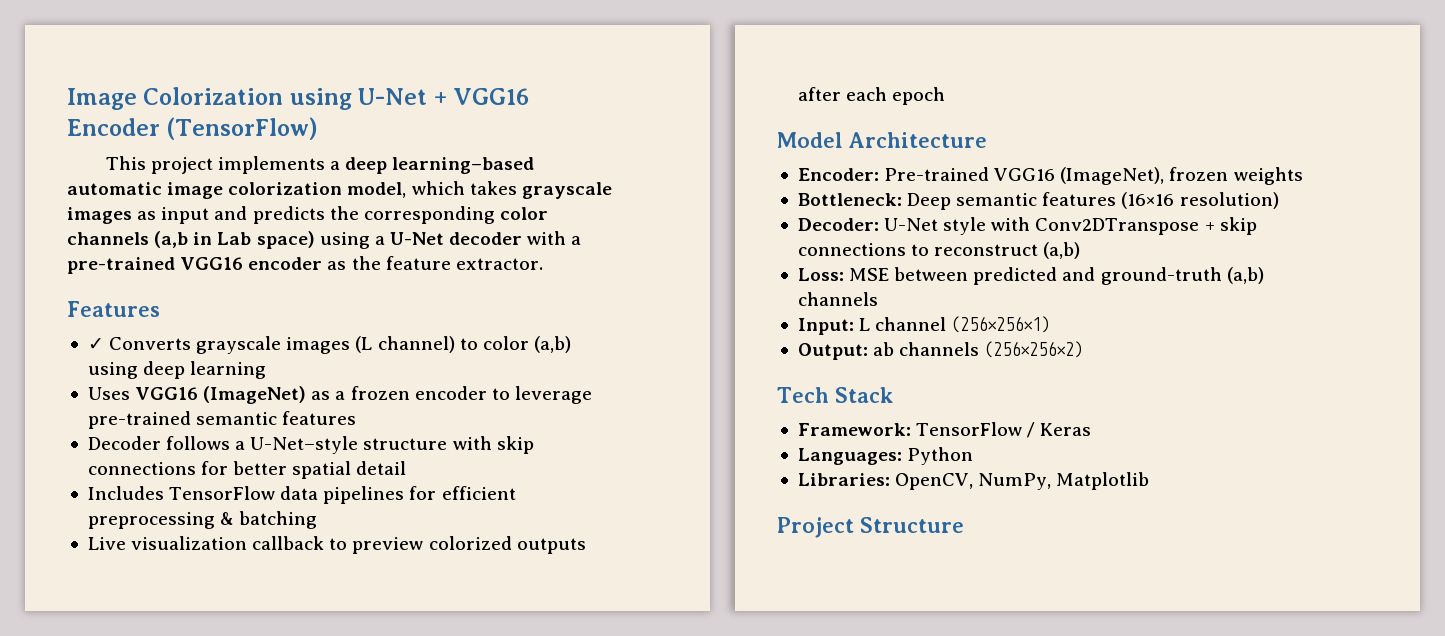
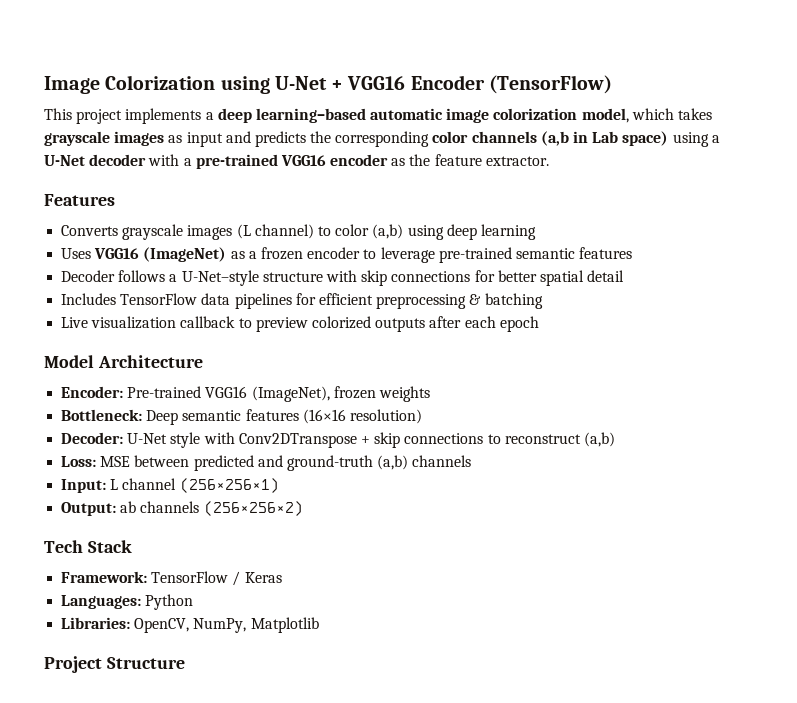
[87,338,104,350] ✓ -> (115, 200) none

